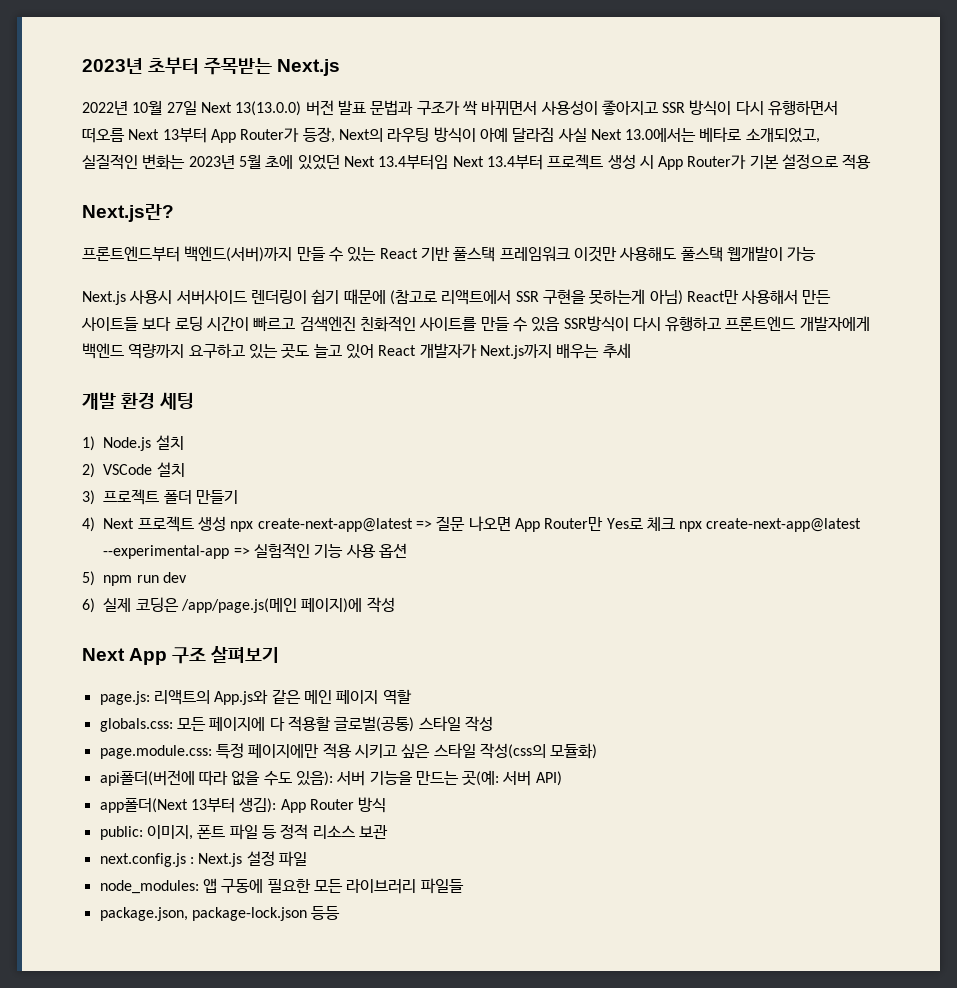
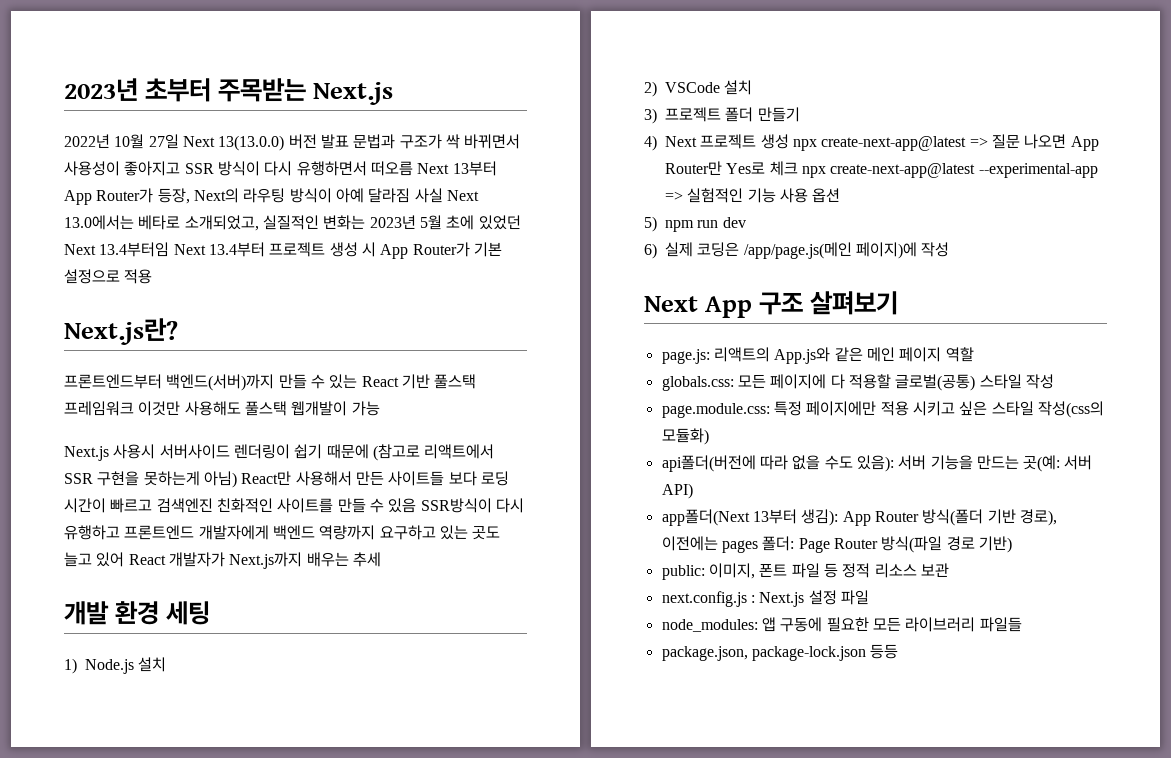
[358,797,387,813] 방식 -> [922,509,1057,526] [661,536,1012,553] 방식(폴더 기반 경로), 이전에는 pages 폴더: Page Router 방식(파일 경로 기반)

